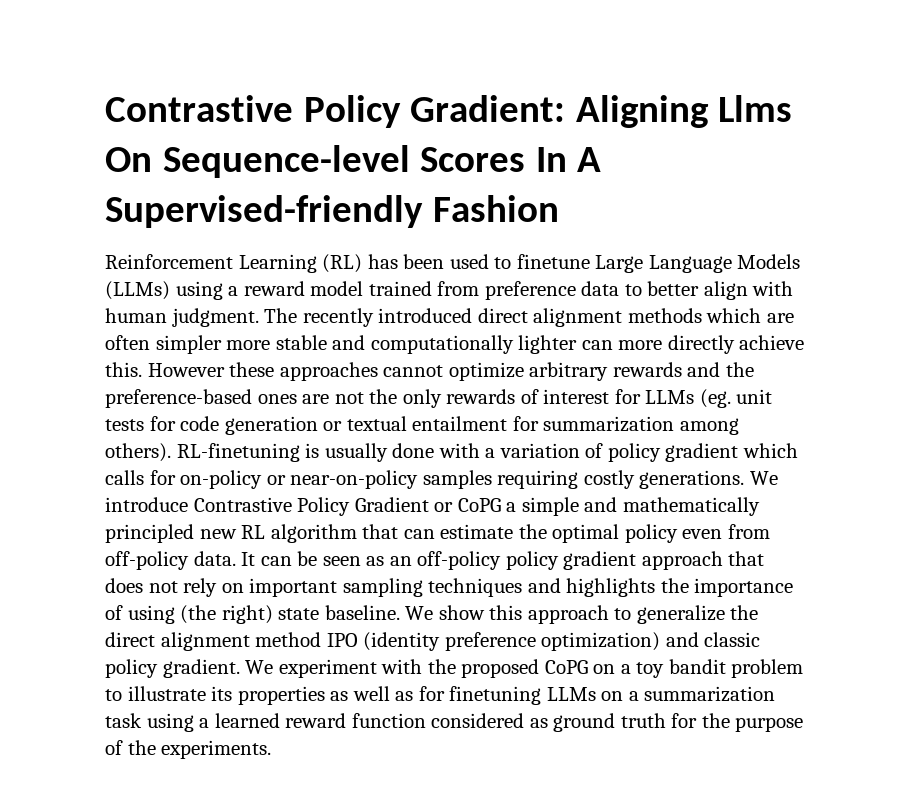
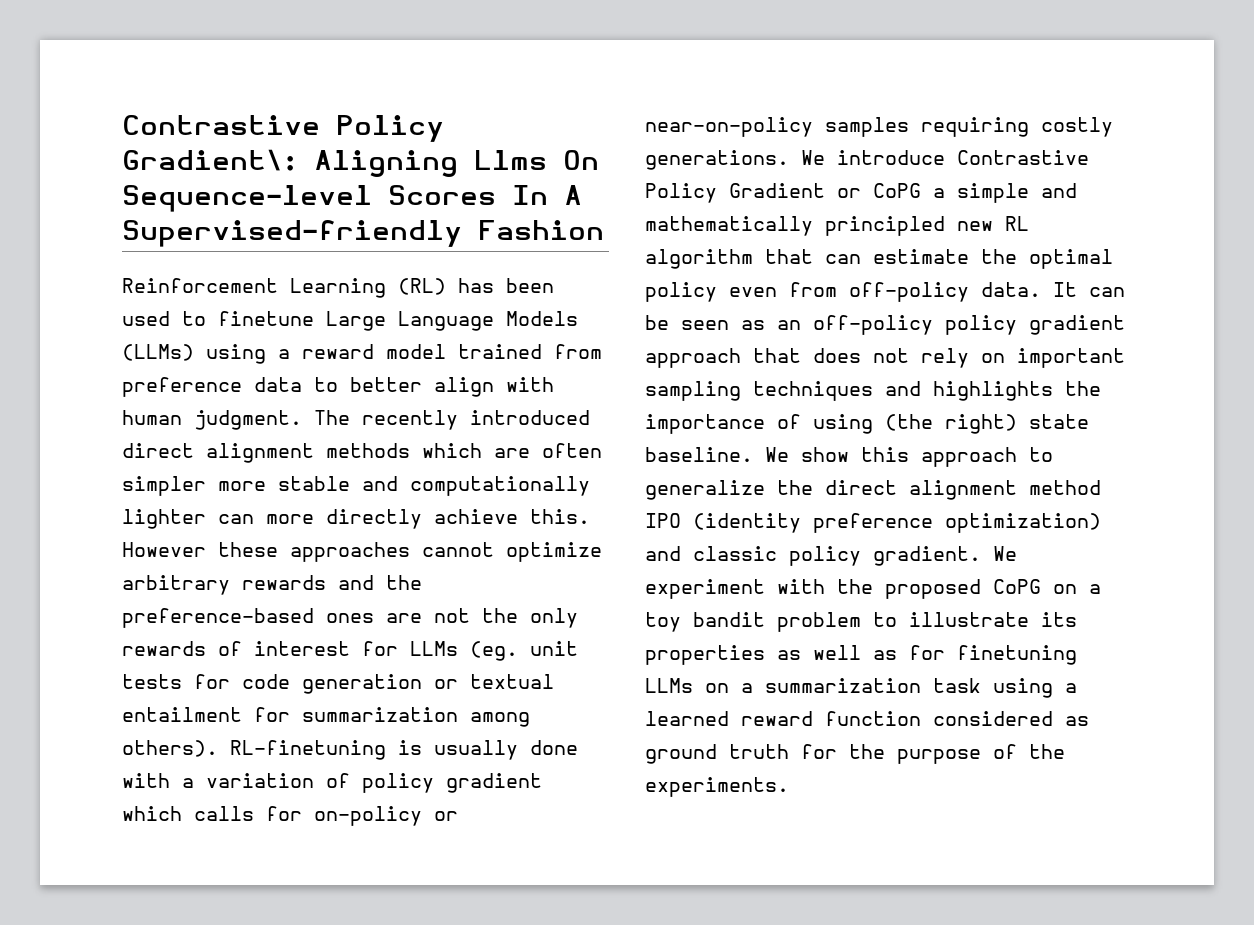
[105,95,566,128] Contrastive Policy Gradient: -> [122,115,444,142] [122,149,298,171] Contrastive Policy Gradient\:

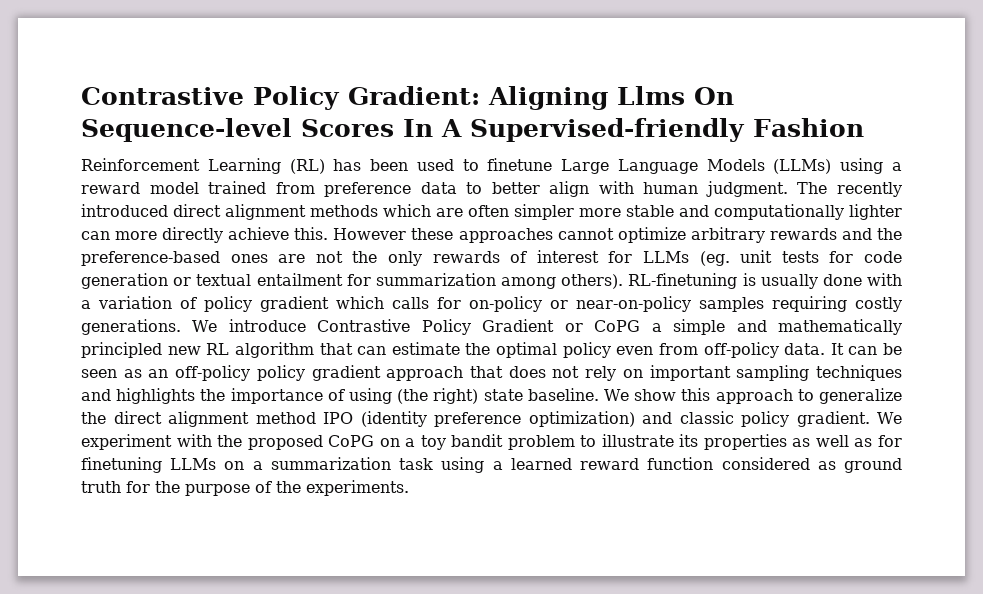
[122,115,444,142] [122,149,298,171] Contrastive Policy Gradient\: -> [81,86,480,110] Contrastive Policy Gradient:

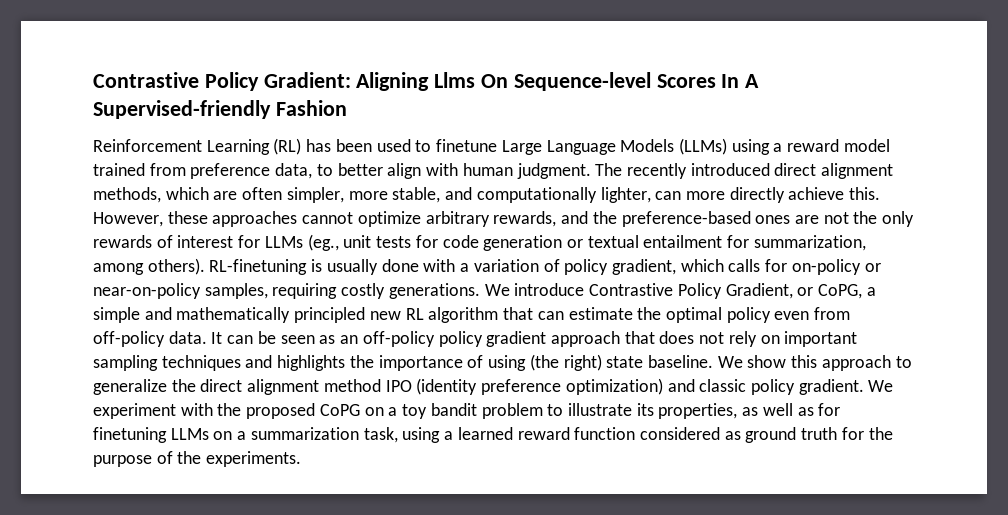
[420,182,457,194] data -> [275,163,313,179] data,
[310,205,378,217] methods -> [93,187,161,203] methods,
[514,204,674,220] simpler more stable -> [286,187,441,203] simpler, more stable,
[849,204,902,220] lighter -> [600,187,651,203] lighter,
[333,228,407,240] However -> [93,212,163,227] However,
[769,228,837,240] rewards -> [493,211,557,227] rewards,
[699,251,730,266] (eg. -> [307,234,339,251] (eg.,
[375,273,496,286] summarization -> [753,235,866,251] summarization,
[260,296,329,312] gradient -> [611,259,676,275] gradient,
[699,297,764,312] samples -> [204,283,268,299] samples,
[482,319,641,332] Gradient or CoPG -> [725,283,862,299] Gradient, or CoPG,
[703,434,787,450] properties -> [658,403,738,419] properties,
[399,458,434,470] task -> [363,427,398,443] task,

